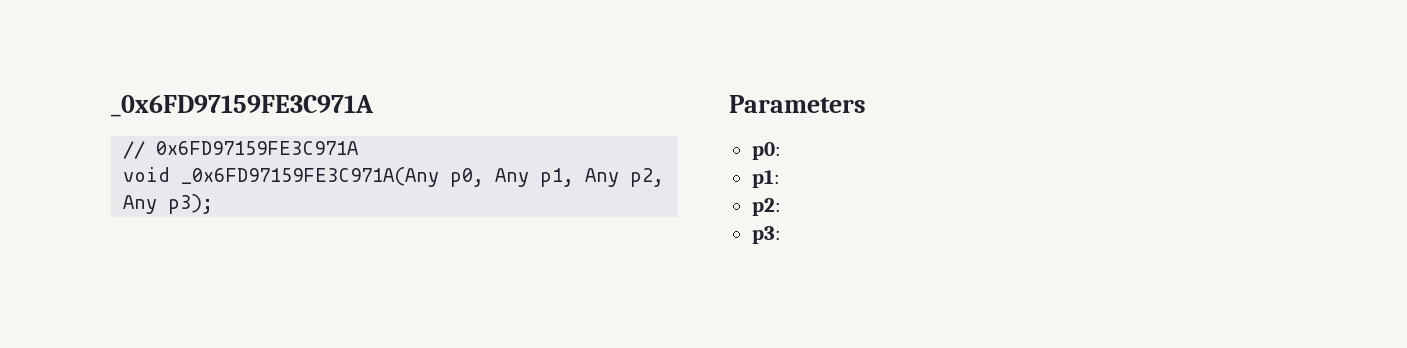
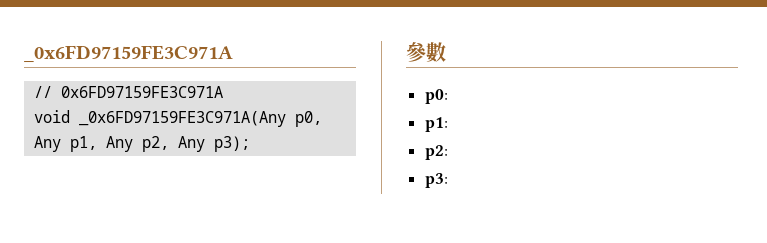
[729,95,866,113] Parameters -> [406,42,446,62] 參數

